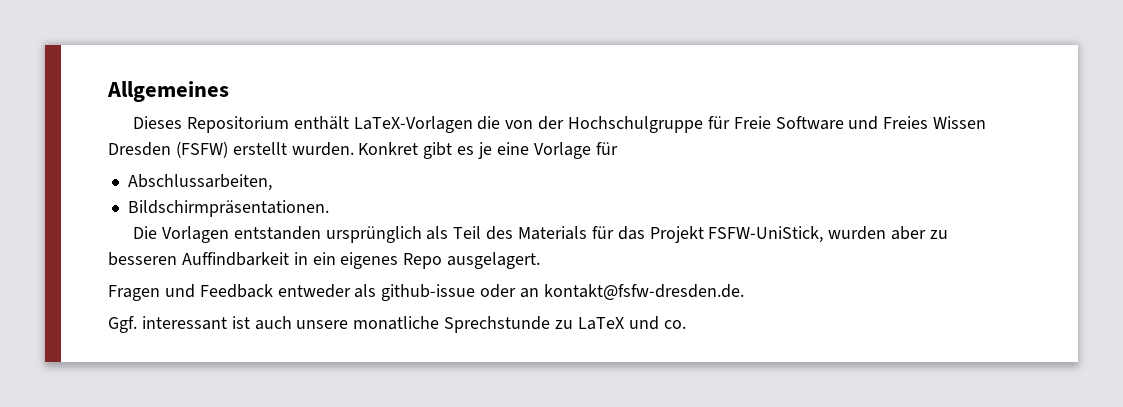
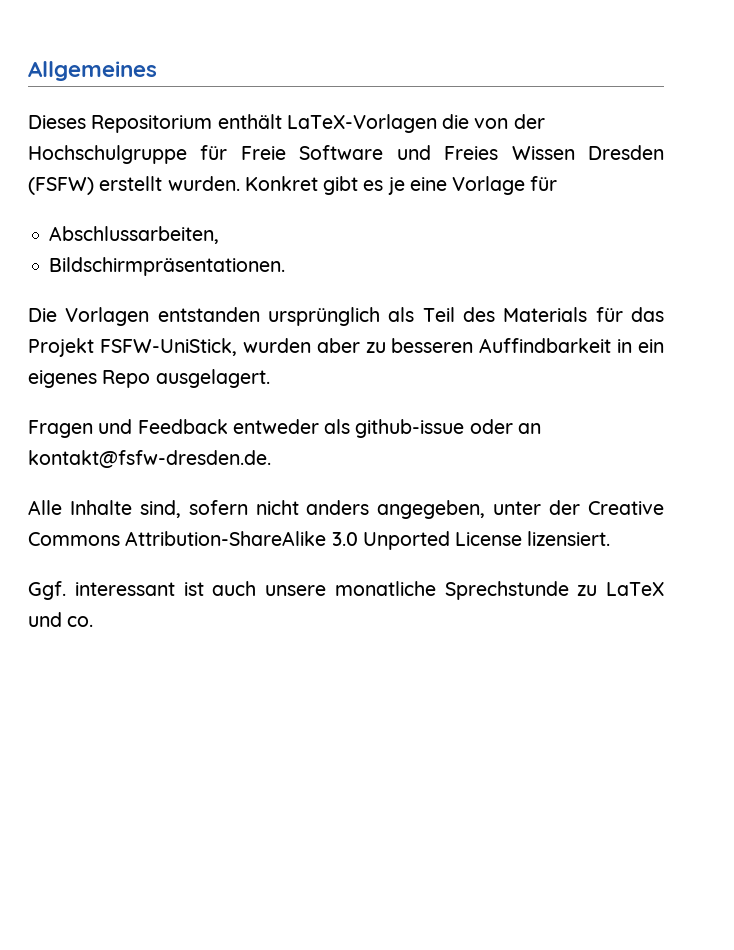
(744, 292) none -> [28,500,665,519] [28,531,611,550] // Alle Inhalte sind, sofern nicht anders angegeben, unter der Creative Commons Attribution-ShareAlike 3.0 Unported License lizensiert.

